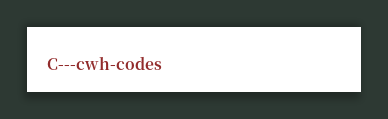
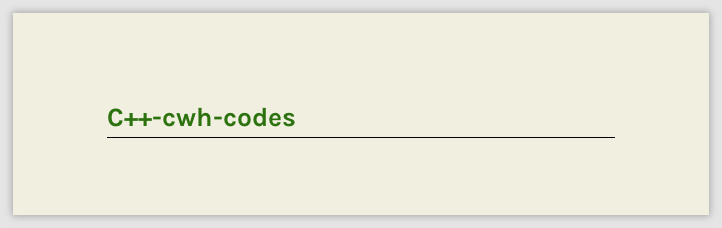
[47,56,162,70] C---cwh-codes -> [107,107,296,127] C++-cwh-codes

